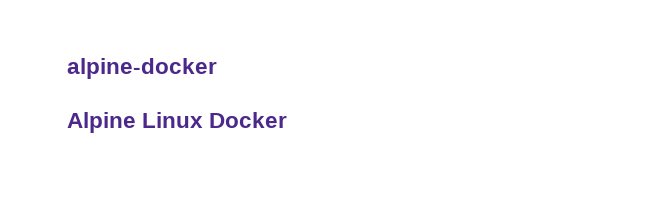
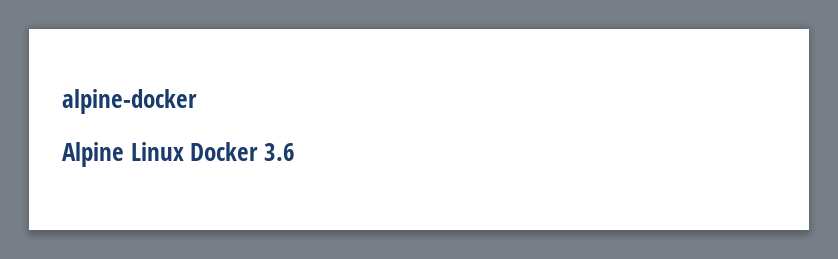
(288, 120) none -> [263,143,295,161] 3.6

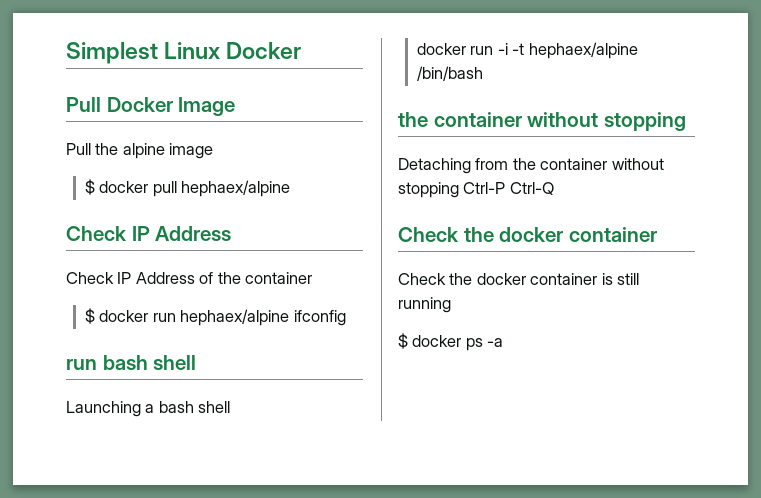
[62,89,197,114] [62,142,124,167] alpine-docker // Alpine -> [66,42,158,64] Simplest
[263,143,295,161] 3.6 -> [66,97,236,116] [66,143,214,159] [84,179,291,197] [66,226,232,241] [66,272,313,284] [84,308,346,326] [66,355,197,370] [66,401,231,417] [416,42,638,59] [416,66,483,81] [398,112,686,131] [398,158,664,174] [398,182,554,198] [398,227,657,242] [398,273,640,285] [398,297,451,313] [398,333,504,351] // Pull Docker Image // Pull the alpine image // $ docker pull hephaex/alpine // Check IP Address // Check IP Address of the container // $ docker run hephaex/alpine ifconfig // run bash shell // Launching a bash shell // docker run -i -t hephaex/alpine /bin/bash // the container without stopping // Detaching from the container without stopping Ctrl-P Ctrl-Q // Check the docker container // Check the docker container is still running // $ docker ps -a

